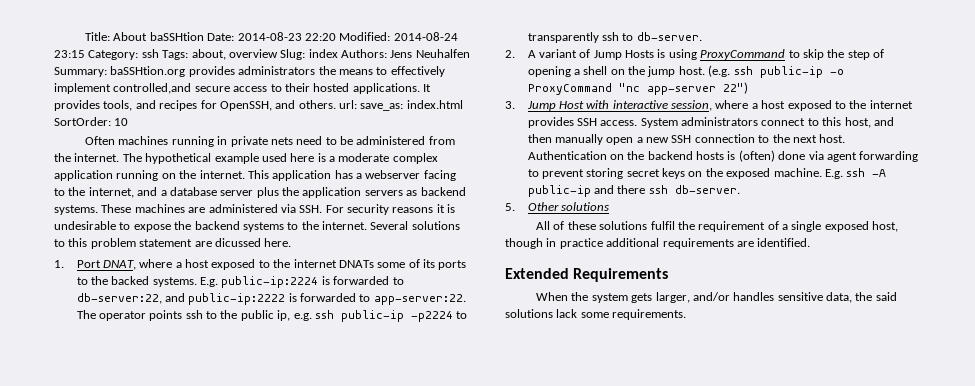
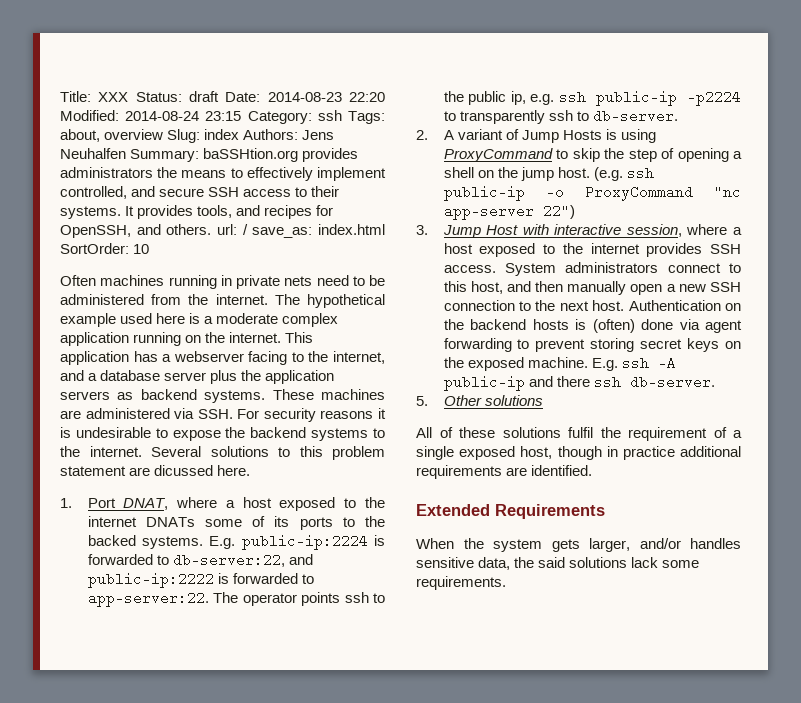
[113,32,204,41] About baSSHtion -> [98,91,220,102] XXX Status: draft
[113,83,230,94] controlled,and secure -> [60,186,240,199] controlled, and secure SSH
[313,83,420,94] hosted applications. -> [60,206,121,219] systems.
(357, 104) none -> [242,224,248,235] /

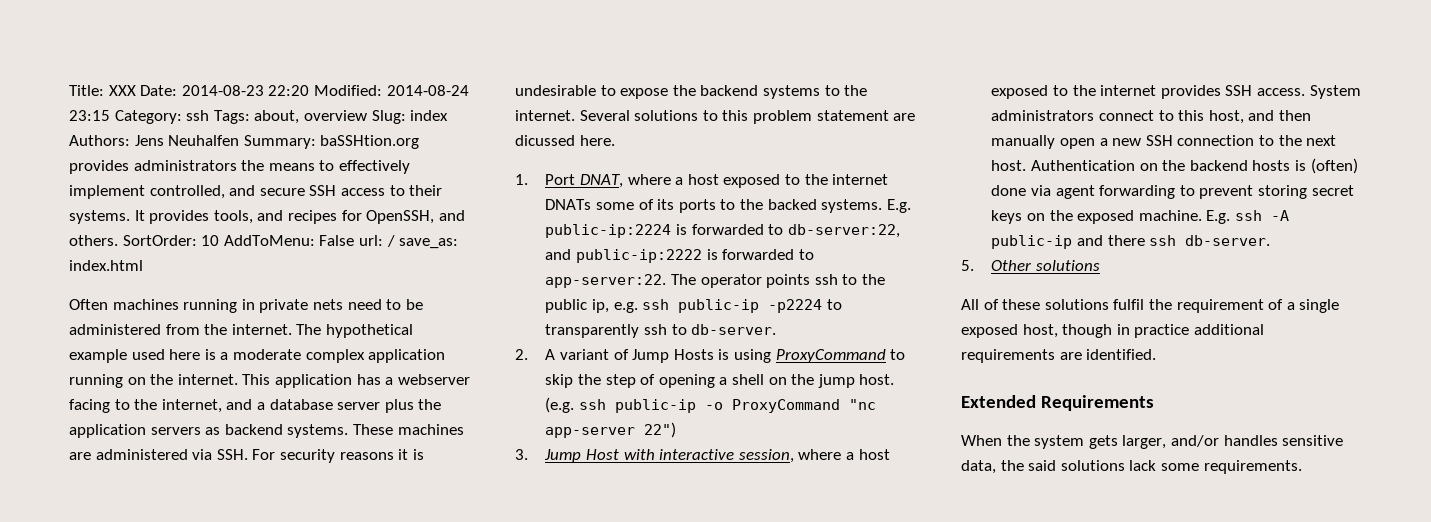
[135,91,220,102] Status: draft -> (136, 90) none
(212, 229) none -> [122,235,355,246] SortOrder: 10 AddToMenu: False
[60,243,150,254] SortOrder: 10 -> (143, 265) none

